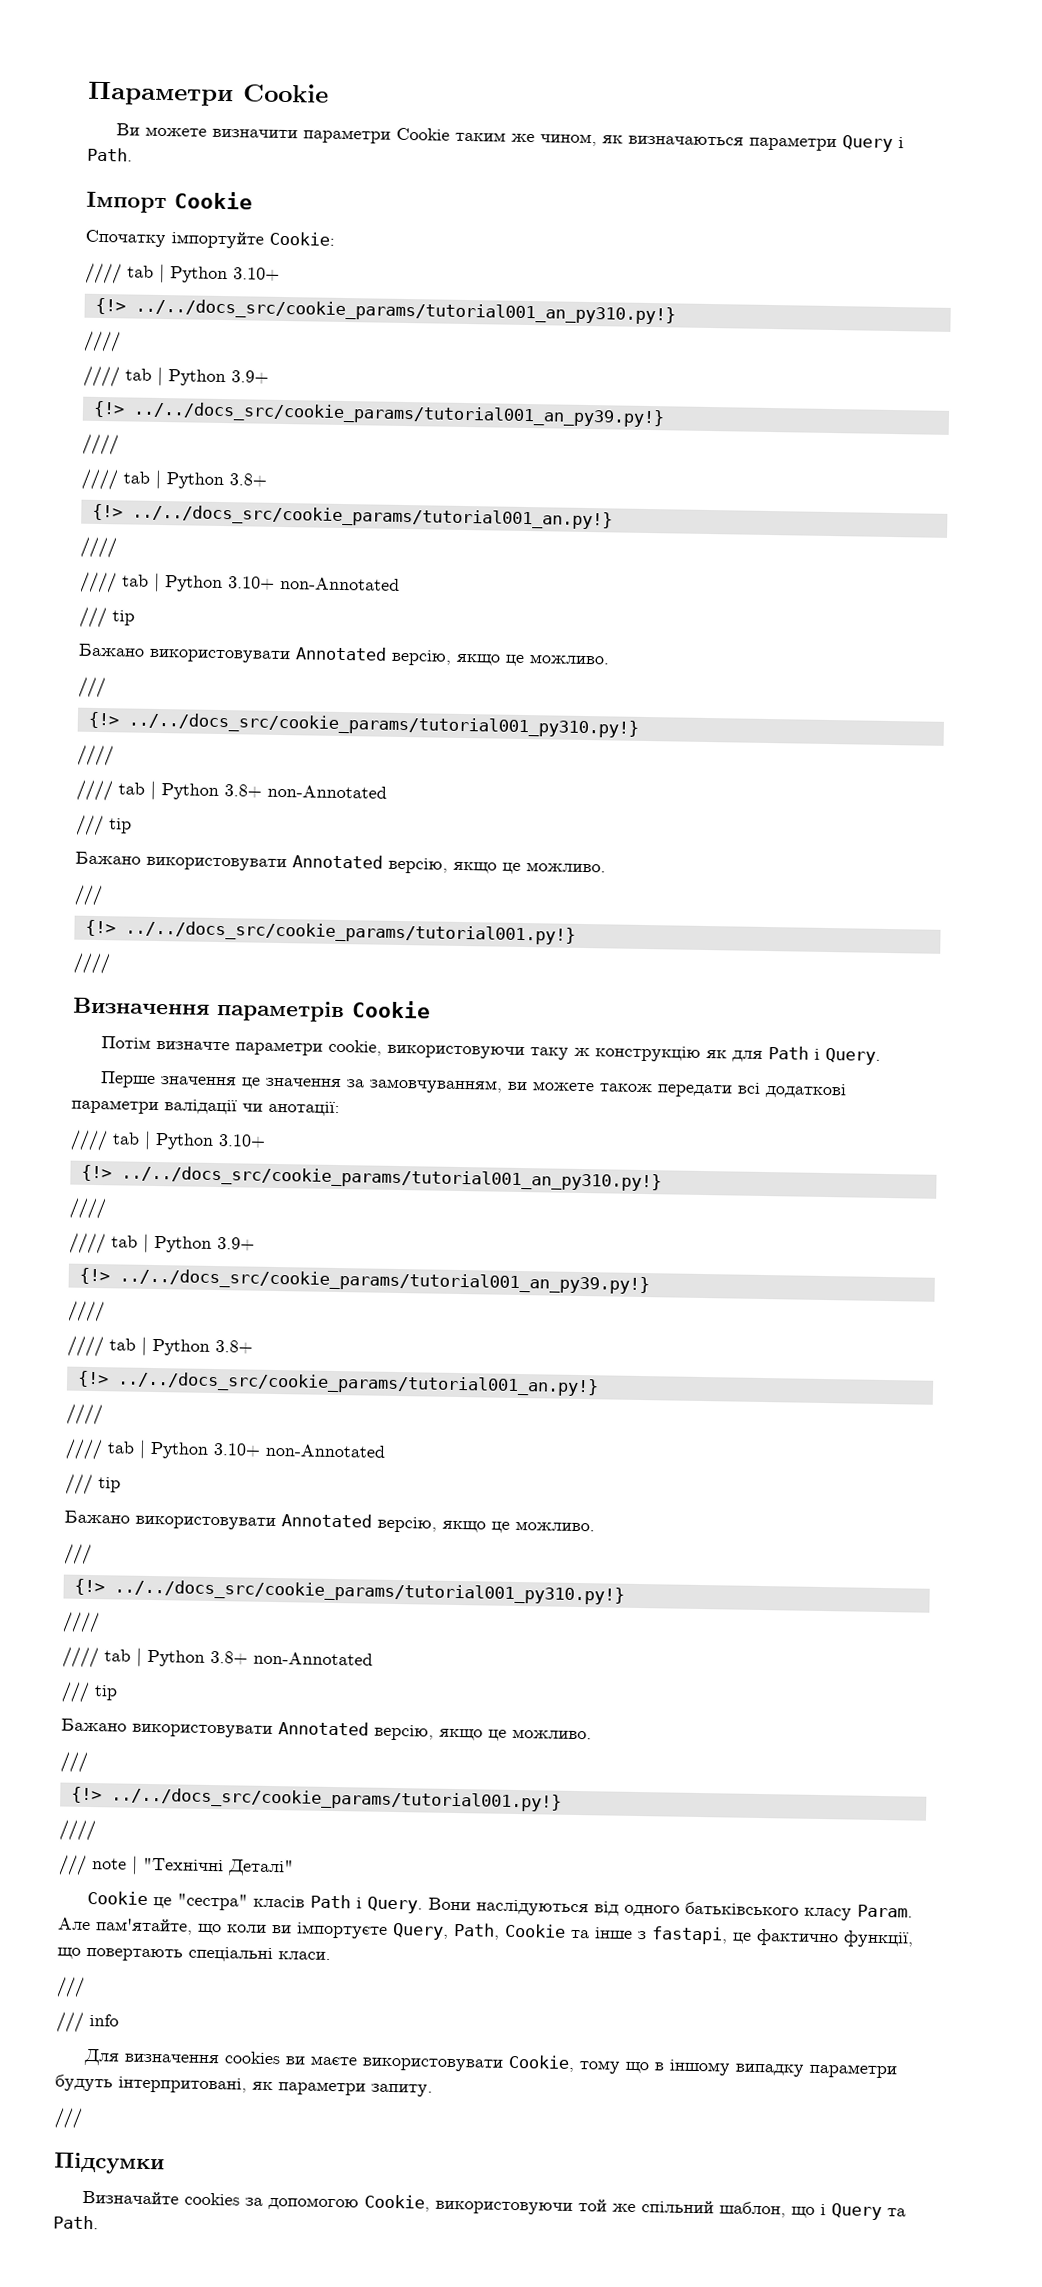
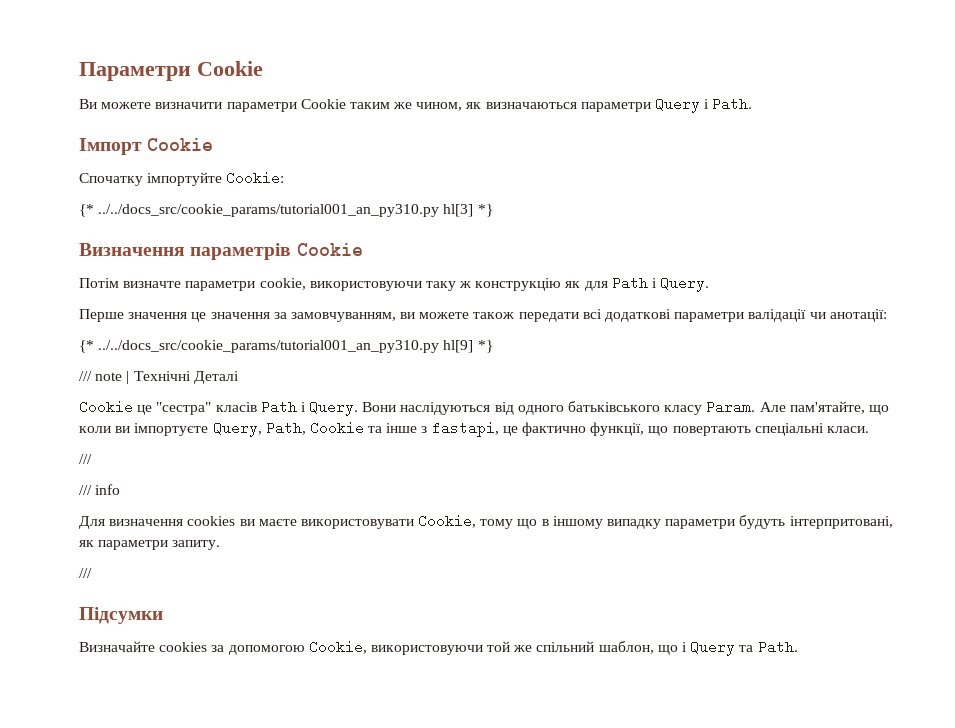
[85,262,280,285] [94,297,676,325] [83,330,121,353] [83,365,269,388] [92,400,665,428] [82,433,119,456] [81,468,267,491] [91,503,613,530] [80,536,117,559] [79,571,400,594] [79,606,135,629] [78,643,610,666] [78,676,106,699] [87,711,639,738] [77,744,114,767] [76,779,387,802] [75,814,132,837] [75,851,606,874] [74,884,103,907] [84,919,576,945] [73,952,111,975] //// tab | Python 3.10+ // {!> ../../docs_src/cookie_params/tutorial001_an_py310.py!} // //// // //// tab | Python 3.9+ // {!> ../../docs_src/cookie_params/tutorial001_an_py39.py!} // //// // //// tab | Python 3.8+ // {!> ../../docs_src/cookie_params/tutorial001_an.py!} // //// // //// tab | Python 3.10+ non-Annotated // /// tip // Бажано використовувати Annotated версію, якщо це можливо. // /// // {!> ../../docs_src/cookie_params/tutorial001_py310.py!} // //// // //// tab | Python 3.8+ non-Annotated // /// tip // Бажано використовувати Annotated версію, якщо це можливо. // /// // {!> ../../docs_src/cookie_params/tutorial001.py!} // //// -> [79,204,493,217] {* ../../docs_src/cookie_params/tutorial001_an_py310.py hl[3] *}
[70,1129,266,1152] [80,1164,662,1192] [69,1197,107,1220] [69,1232,255,1255] [78,1267,650,1295] [68,1300,105,1323] [67,1335,253,1358] [76,1370,599,1397] [66,1403,103,1426] [65,1438,386,1461] [65,1473,121,1496] [64,1510,595,1533] [64,1543,92,1566] [73,1578,625,1605] [62,1611,100,1634] [62,1646,373,1669] [61,1681,118,1703] [61,1718,592,1741] [60,1751,88,1773] [70,1786,562,1812] [59,1819,96,1842] //// tab | Python 3.10+ // {!> ../../docs_src/cookie_params/tutorial001_an_py310.py!} // //// // //// tab | Python 3.9+ // {!> ../../docs_src/cookie_params/tutorial001_an_py39.py!} // //// // //// tab | Python 3.8+ // {!> ../../docs_src/cookie_params/tutorial001_an.py!} // //// // //// tab | Python 3.10+ non-Annotated // /// tip // Бажано використовувати Annotated версію, якщо це можливо. // /// // {!> ../../docs_src/cookie_params/tutorial001_py310.py!} // //// // //// tab | Python 3.8+ non-Annotated // /// tip // Бажано використовувати Annotated версію, якщо це можливо. // /// // {!> ../../docs_src/cookie_params/tutorial001.py!} // //// -> [79,340,493,353] {* ../../docs_src/cookie_params/tutorial001_an_py310.py hl[9] *}
[143,1857,294,1877] "Технічні Деталі" -> [133,371,239,384] Технічні Деталі

